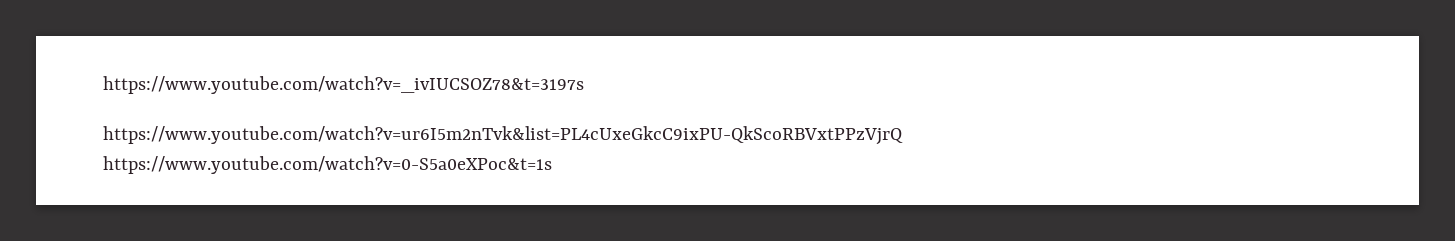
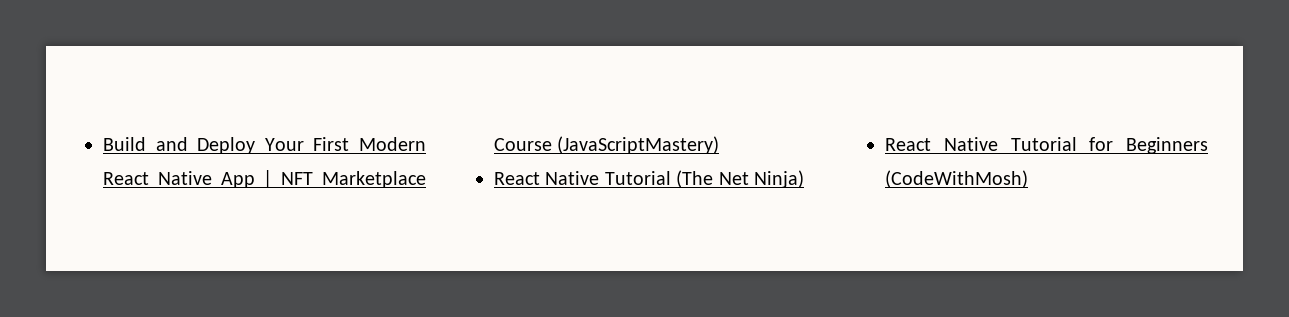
[103,76,584,94] [103,126,903,145] [103,156,552,174] https://www.youtube.com/watch?v=_ivIUCSOZ78&t=3197s // https://www.youtube.com/watch?v=ur6I5m2nTvk&list=PL4cUxeGkcC9ixPU-QkScoRBVxtPPzVjrQ https://www.youtube.com/watch?v=0-S5a0eXPoc&t=1s -> [103,137,426,154] [103,170,427,188] [494,136,720,154] [494,170,804,188] [885,137,1208,154] [885,170,1028,188] Build and Deploy Your First Modern React Native App | NFT Marketplace Course (JavaScriptMastery) // React Native Tutorial (The Net Ninja) // React Native Tutorial for Beginners (CodeWithMosh)

